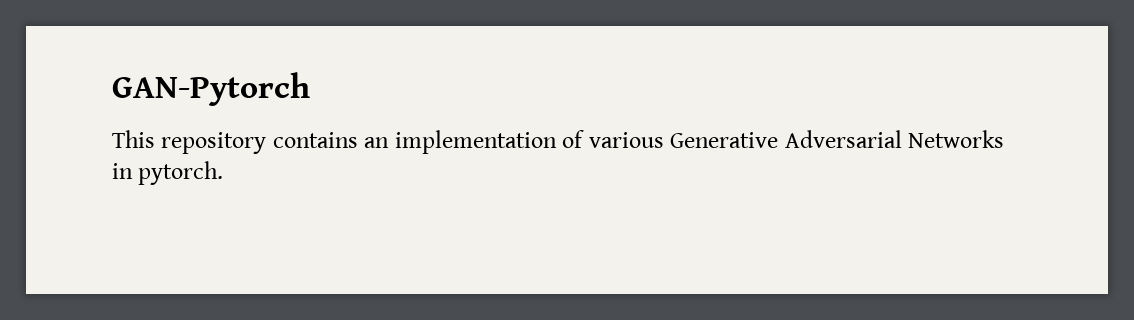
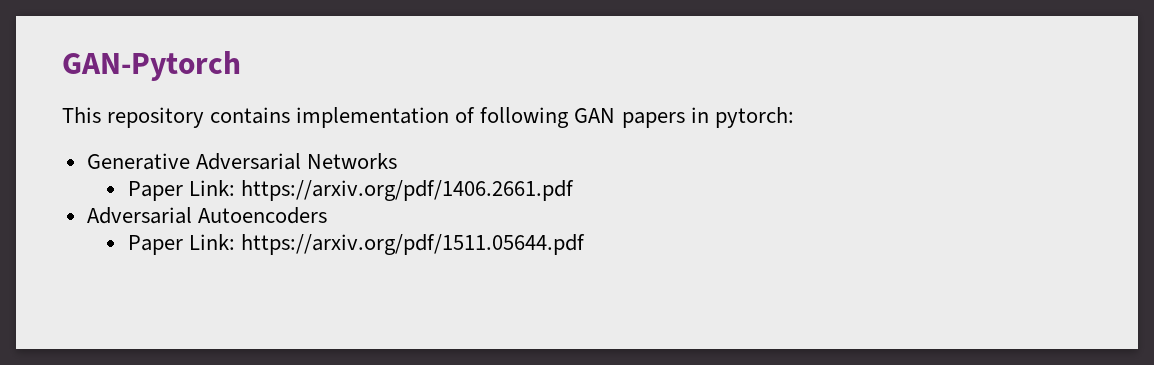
[364,137,390,148] an -> (291, 115) none
[588,130,1005,148] [112,161,224,185] various Generative Adversarial Networks in pytorch. -> [480,107,794,128] [86,153,397,170] [127,180,574,201] [86,207,327,224] [127,234,585,255] following GAN papers in pytorch: // Generative Adversarial Networks // Paper Link: https://arxiv.org/pdf/1406.2661.pdf // Adversarial Autoencoders // Paper Link: https://arxiv.org/pdf/1511.05644.pdf

